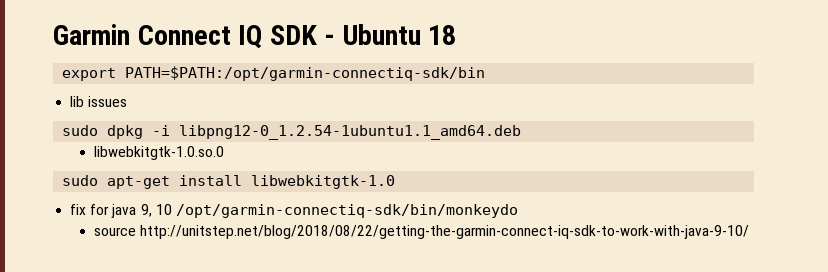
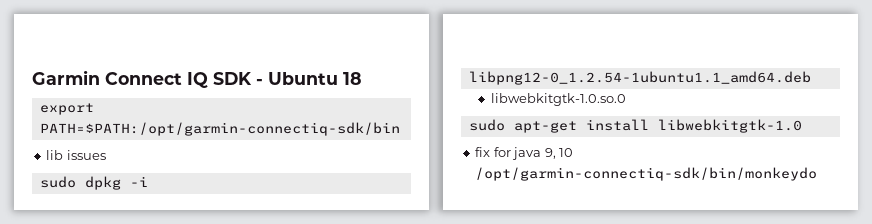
[93,225,750,239] // source http://unitstep.net/blog/2018/08/22/getting-the-garmin-connect-iq-sdk-to-work-with-java-9-10/ -> (818, 174) none

